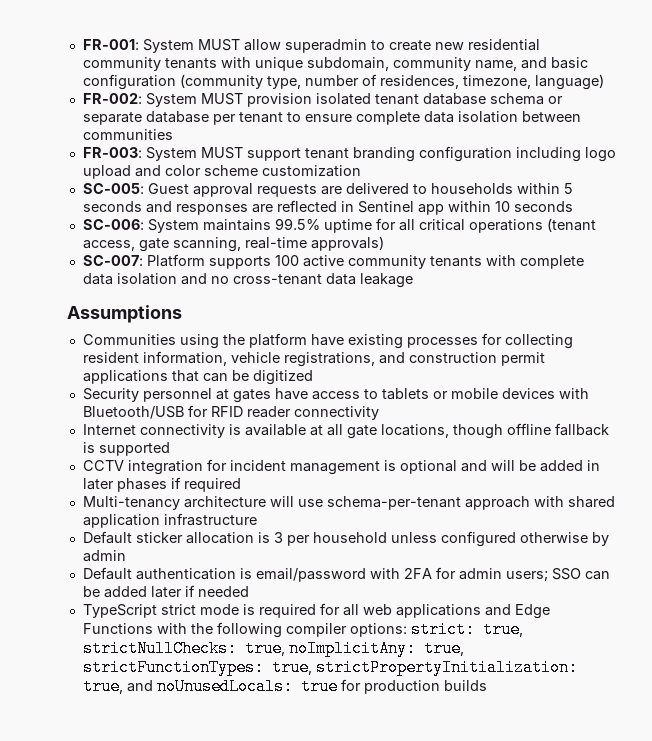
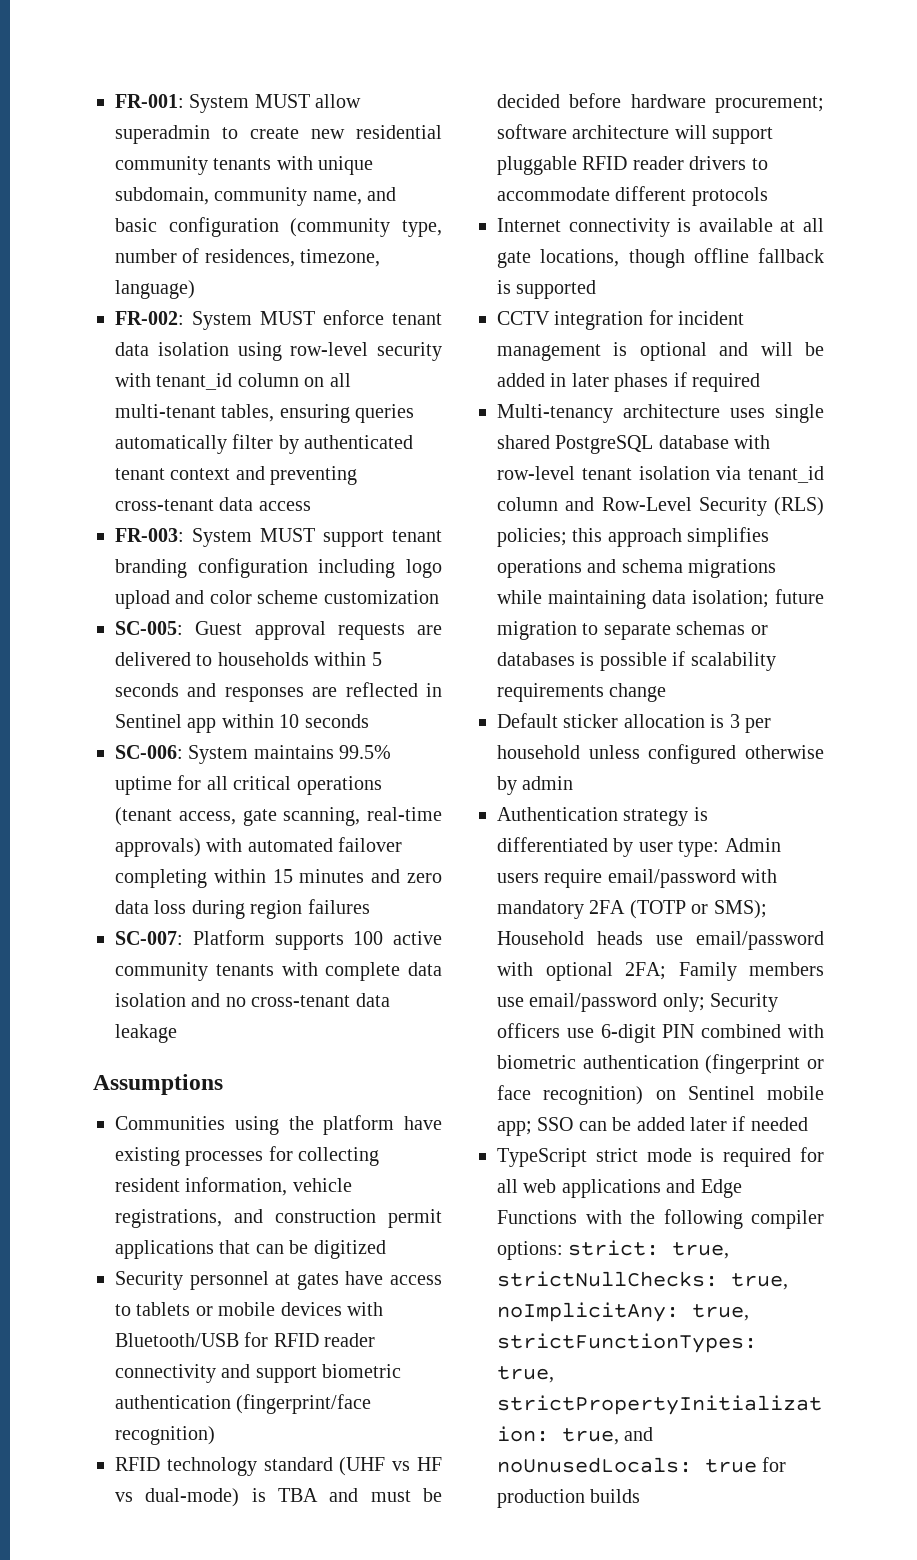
[246,93,563,107] [82,111,581,125] [82,129,173,140] provision isolated tenant database schema or separate database per tenant to ensure complete data isolation between communities -> [323,310,442,325] [115,342,442,361] [115,373,351,390] [115,404,415,423] [115,434,414,454] [115,466,358,485] [115,497,311,511] enforce tenant data isolation using row-level security with tenant_id column on all multi-tenant tables, ensuring queries automatically filter by authenticated tenant context and preventing cross-tenant data access
(384, 243) none -> [206,837,403,852] [115,869,443,888] [115,899,370,919] with automated failover completing within 15 minutes and zero data loss during region failures
(379, 413) none -> [221,1364,402,1383] [115,1394,372,1414] [115,1426,215,1445] [115,1457,443,1476] [115,1488,442,1507] [497,93,824,113] [497,124,774,144] [497,156,768,175] [497,186,768,206] and support biometric authentication (fingerprint/face recognition) // RFID technology standard (UHF vs HF vs dual-mode) is TBA and must be decided before hardware procurement; software architecture will support pluggable RFID reader drivers to accommodate different protocols
[269,496,615,510] [82,513,257,528] will use schema-per-tenant approach with shared application infrastructure -> [730,404,824,423] [497,435,771,454] [497,466,824,483] [497,497,824,516] [497,527,770,547] [497,559,777,578] [497,589,824,609] [497,621,768,640] [497,651,776,671] [497,683,667,702] uses single shared PostgreSQL database with row-level tenant isolation via tenant_id column and Row-Level Security (RLS) policies; this approach simplifies operations and schema migrations while maintaining data isolation; future migration to separate schemas or databases is possible if scalability requirements change
[82,567,548,582] Default authentication is email/password with 2FA for admin users; -> [497,807,708,826] [497,837,781,857] [497,869,778,888] [497,900,767,919] [497,931,824,950] [497,962,824,981] [497,993,779,1012] [497,1023,824,1043] [497,1054,824,1074] [497,1085,824,1105] [497,1121,532,1136] Authentication strategy is differentiated by user type: Admin users require email/password with mandatory 2FA (TOTP or SMS); Household heads use email/password with optional 2FA; Family members use email/password only; Security officers use 6-digit PIN combined with biometric authentication (fingerprint or face recognition) on Sentinel mobile app;

